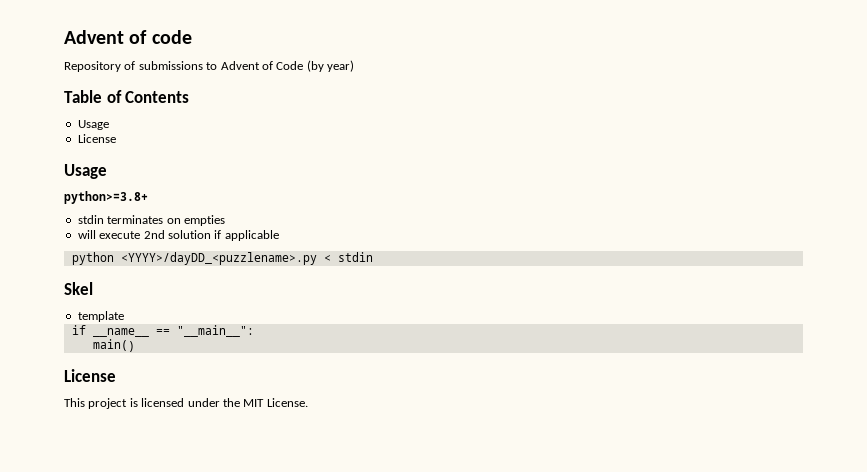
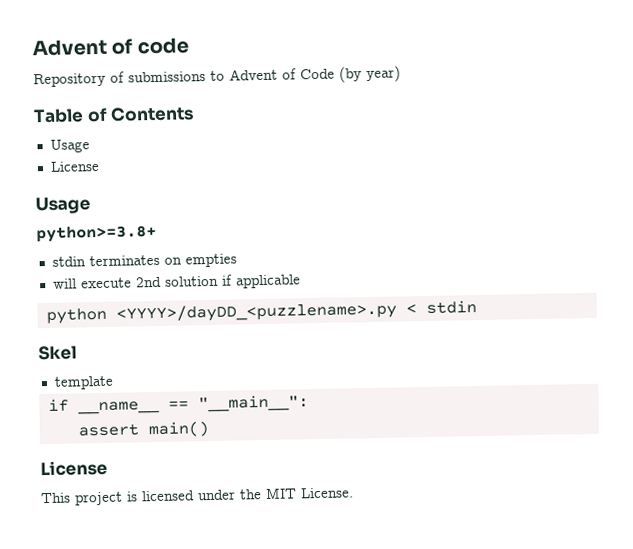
(254, 331) none -> [77,423,139,437] assert

